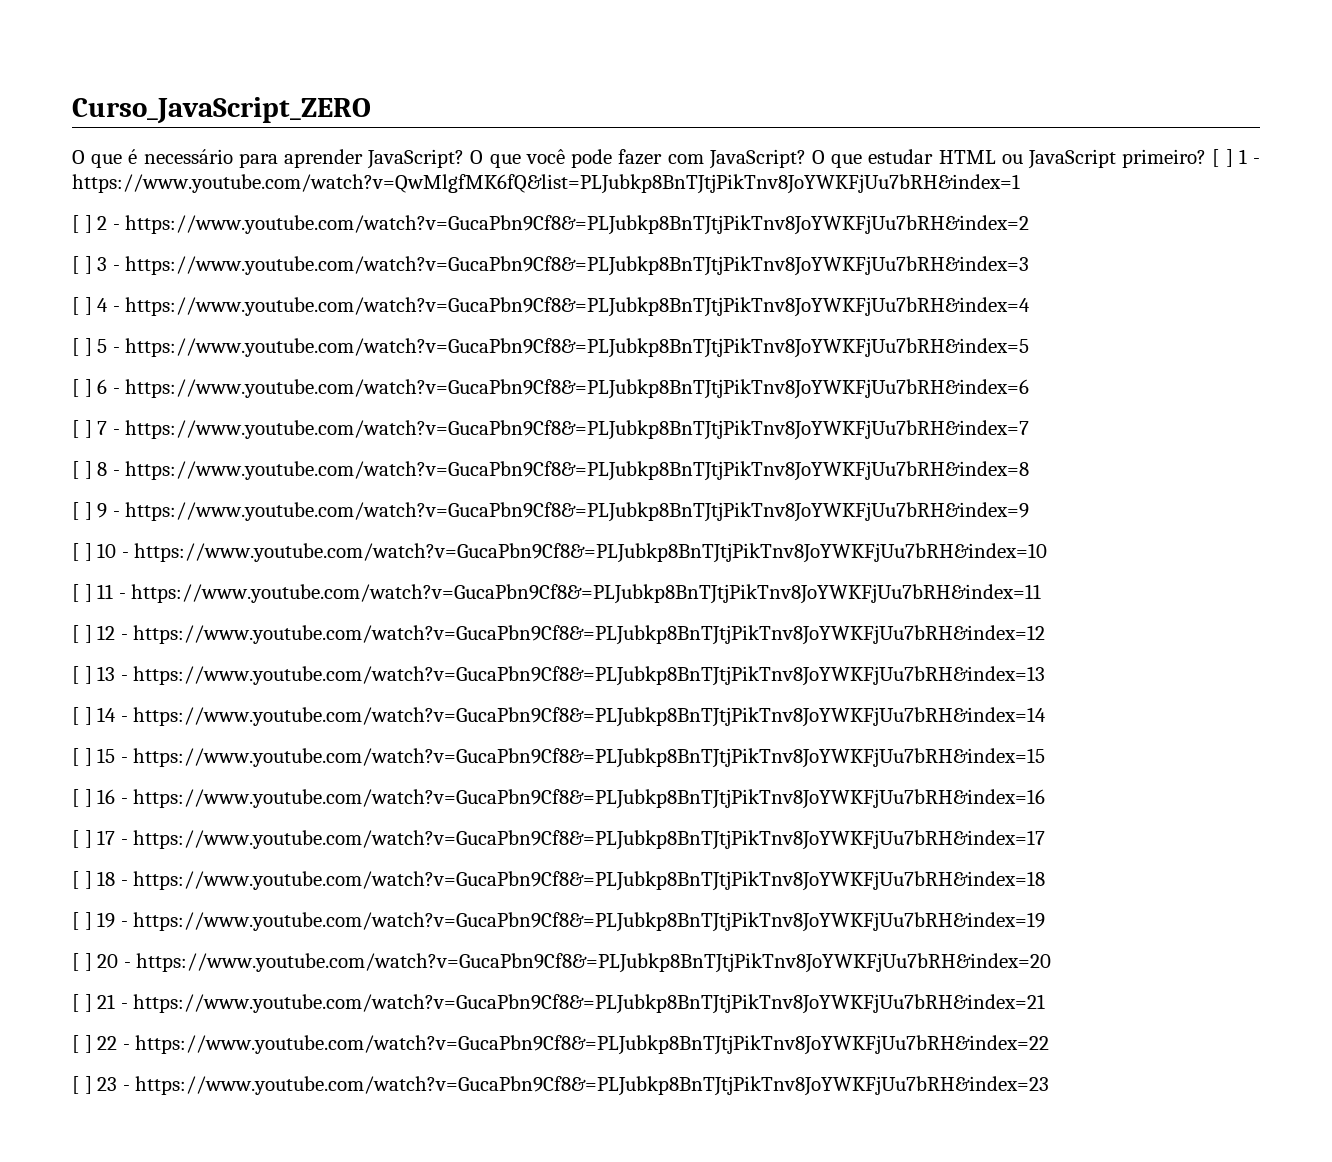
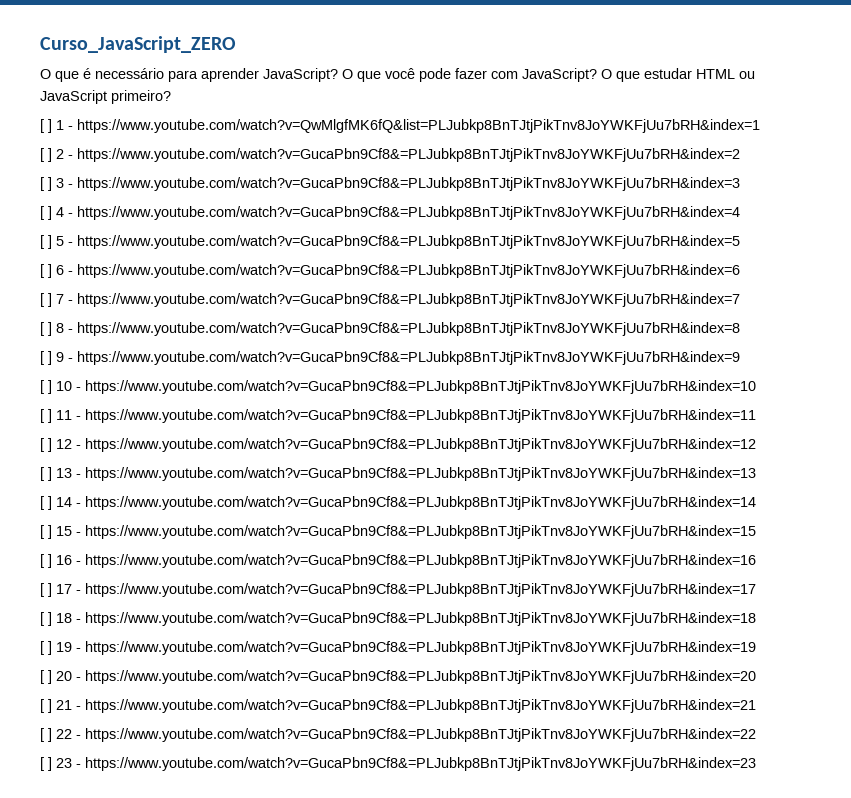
(1207, 158) none -> (171, 97) //

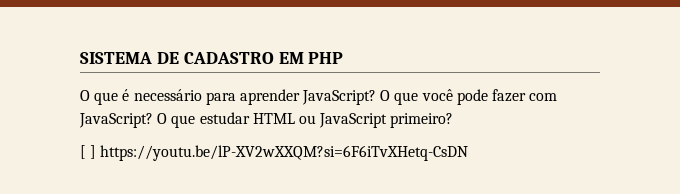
[40,36,236,53] Curso_JavaScript_ZERO -> [80,52,344,64] SISTEMA DE CADASTRO EM PHP
[56,119,760,133] [40,148,740,162] [40,177,740,191] [40,206,740,220] [40,235,740,249] [40,264,740,278] [40,293,740,307] [40,322,740,336] [40,351,740,365] [40,380,756,394] [40,409,756,423] [40,438,756,452] [40,467,756,481] [40,496,756,510] [40,525,756,539] [40,554,756,568] [40,583,756,597] [40,612,756,626] [40,641,756,655] [40,670,756,684] [40,699,756,713] [40,728,756,742] [40,757,756,771] 1 - https://www.youtube.com/watch?v=QwMlgfMK6fQ&list=PLJubkp8BnTJtjPikTnv8JoYWKFjUu7bRH&index=1 // [ ] 2 - https://www.youtube.com/watch?v=GucaPbn9Cf8&=PLJubkp8BnTJtjPikTnv8JoYWKFjUu7bRH&index=2 // [ ] 3 - https://www.youtube.com/watch?v=GucaPbn9Cf8&=PLJubkp8BnTJtjPikTnv8JoYWKFjUu7bRH&index=3 // [ ] 4 - https://www.youtube.com/watch?v=GucaPbn9Cf8&=PLJubkp8BnTJtjPikTnv8JoYWKFjUu7bRH&index=4 // [ ] 5 - https://www.youtube.com/watch?v=GucaPbn9Cf8&=PLJubkp8BnTJtjPikTnv8JoYWKFjUu7bRH&index=5 // [ ] 6 - https://www.youtube.com/watch?v=GucaPbn9Cf8&=PLJubkp8BnTJtjPikTnv8JoYWKFjUu7bRH&index=6 // [ ] 7 - https://www.youtube.com/watch?v=GucaPbn9Cf8&=PLJubkp8BnTJtjPikTnv8JoYWKFjUu7bRH&index=7 // [ ] 8 - https://www.youtube.com/watch?v=GucaPbn9Cf8&=PLJubkp8BnTJtjPikTnv8JoYWKFjUu7bRH&index=8 // [ ] 9 - https://www.youtube.com/watch?v=GucaPbn9Cf8&=PLJubkp8BnTJtjPikTnv8JoYWKFjUu7bRH&index=9 // [ ] 10 - https://www.youtube.com/watch?v=GucaPbn9Cf8&=PLJubkp8BnTJtjPikTnv8JoYWKFjUu7bRH&index=10 // [ ] 11 - https://www.youtube.com/watch?v=GucaPbn9Cf8&=PLJubkp8BnTJtjPikTnv8JoYWKFjUu7bRH&index=11 // [ ] 12 - https://www.youtube.com/watch?v=GucaPbn9Cf8&=PLJubkp8BnTJtjPikTnv8JoYWKFjUu7bRH&index=12 // [ ] 13 - https://www.youtube.com/watch?v=GucaPbn9Cf8&=PLJubkp8BnTJtjPikTnv8JoYWKFjUu7bRH&index=13 // [ ] 14 - https://www.youtube.com/watch?v=GucaPbn9Cf8&=PLJubkp8BnTJtjPikTnv8JoYWKFjUu7bRH&index=14 // [ ] 15 - https://www.youtube.com/watch?v=GucaPbn9Cf8&=PLJubkp8BnTJtjPikTnv8JoYWKFjUu7bRH&index=15 // [ ] 16 - https://www.youtube.com/watch?v=GucaPbn9Cf8&=PLJubkp8BnTJtjPikTnv8JoYWKFjUu7bRH&index=16 // [ ] 17 - https://www.youtube.com/watch?v=GucaPbn9Cf8&=PLJubkp8BnTJtjPikTnv8JoYWKFjUu7bRH&index=17 // [ ] 18 - https://www.youtube.com/watch?v=GucaPbn9Cf8&=PLJubkp8BnTJtjPikTnv8JoYWKFjUu7bRH&index=18 // [ ] 19 - https://www.youtube.com/watch?v=GucaPbn9Cf8&=PLJubkp8BnTJtjPikTnv8JoYWKFjUu7bRH&index=19 // [ ] 20 - https://www.youtube.com/watch?v=GucaPbn9Cf8&=PLJubkp8BnTJtjPikTnv8JoYWKFjUu7bRH&index=20 // [ ] 21 - https://www.youtube.com/watch?v=GucaPbn9Cf8&=PLJubkp8BnTJtjPikTnv8JoYWKFjUu7bRH&index=21 // [ ] 22 - https://www.youtube.com/watch?v=GucaPbn9Cf8&=PLJubkp8BnTJtjPikTnv8JoYWKFjUu7bRH&index=22 // [ ] 23 - https://www.youtube.com/watch?v=GucaPbn9Cf8&=PLJubkp8BnTJtjPikTnv8JoYWKFjUu7bRH&index=23 -> [100,145,469,161] https://youtu.be/lP-XV2wXXQM?si=6F6iTvXHetq-CsDN

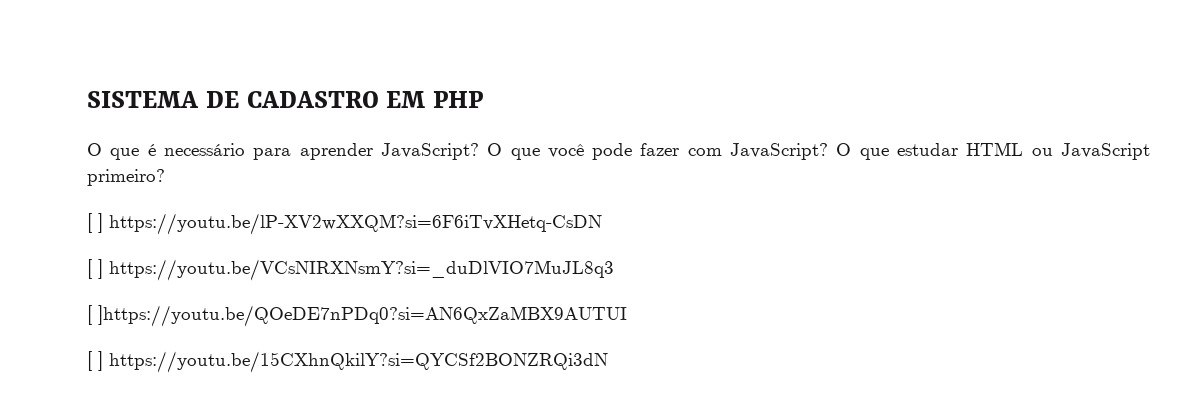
(469, 153) none -> [87,259,614,281] [87,305,627,327] [87,351,608,373] // [ ] https://youtu.be/VCsNIRXNsmY?si=_duDlVIO7MuJL8q3 // [ ]https://youtu.be/QOeDE7nPDq0?si=AN6QxZaMBX9AUTUI // [ ] https://youtu.be/15CXhnQkilY?si=QYCSf2BONZRQi3dN

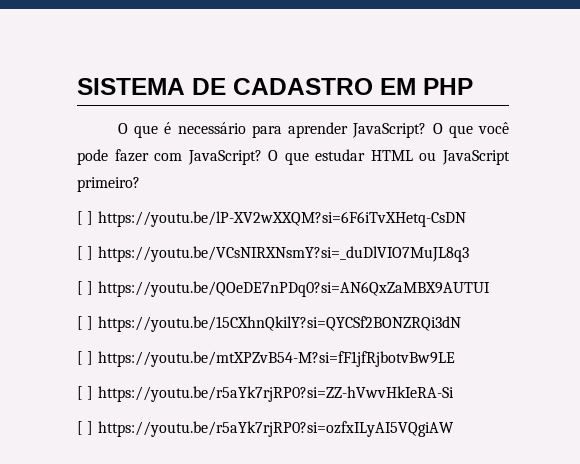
[98,305,627,327] ]https://youtu.be/QOeDE7nPDq0?si=AN6QxZaMBX9AUTUI -> [87,281,490,297] ] https://youtu.be/QOeDE7nPDq0?si=AN6QxZaMBX9AUTUI
(608, 362) none -> [77,351,455,367] [77,386,454,402] [77,421,454,437] // [ ] https://youtu.be/mtXPZvB54-M?si=fF1jfRjbotvBw9LE // [ ] https://youtu.be/r5aYk7rjRP0?si=ZZ-hVwvHkIeRA-Si // [ ] https://youtu.be/r5aYk7rjRP0?si=ozfxILyAI5VQgiAW

